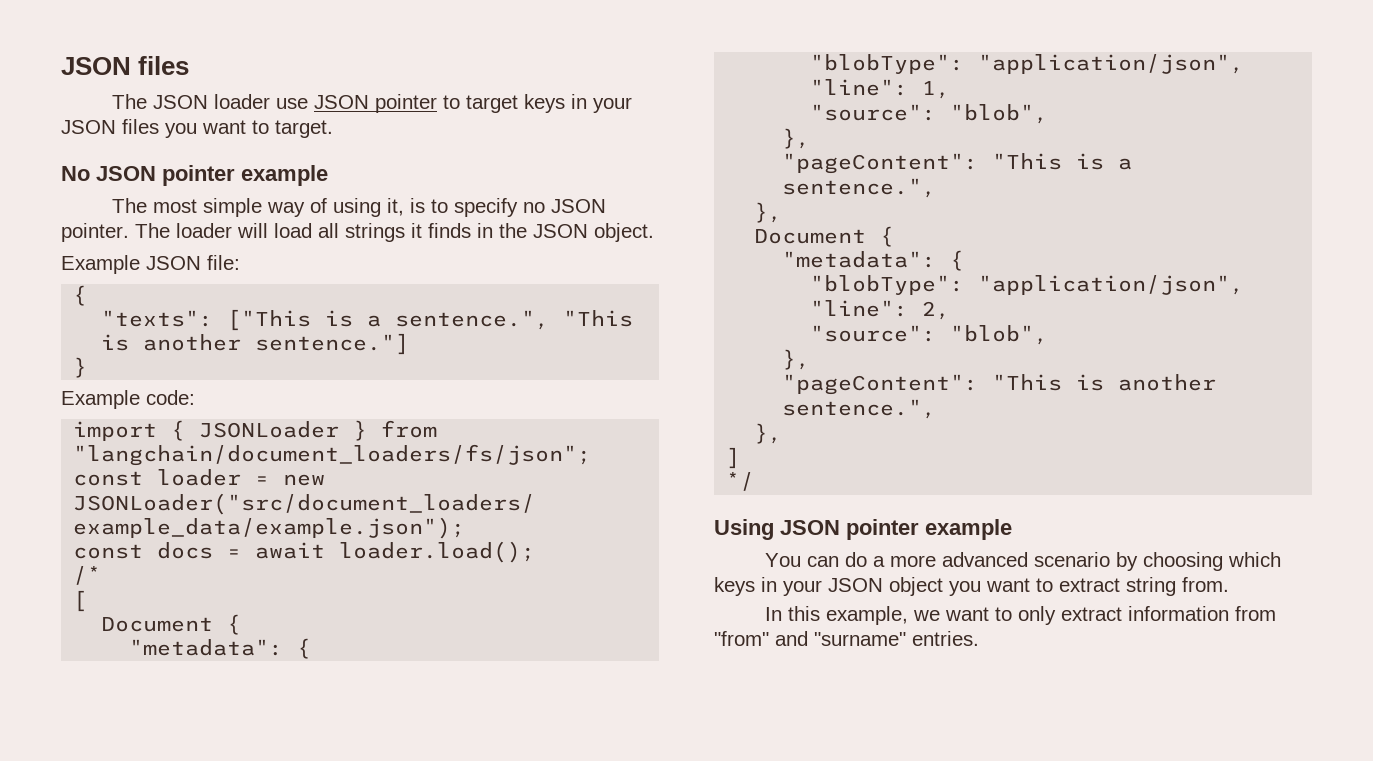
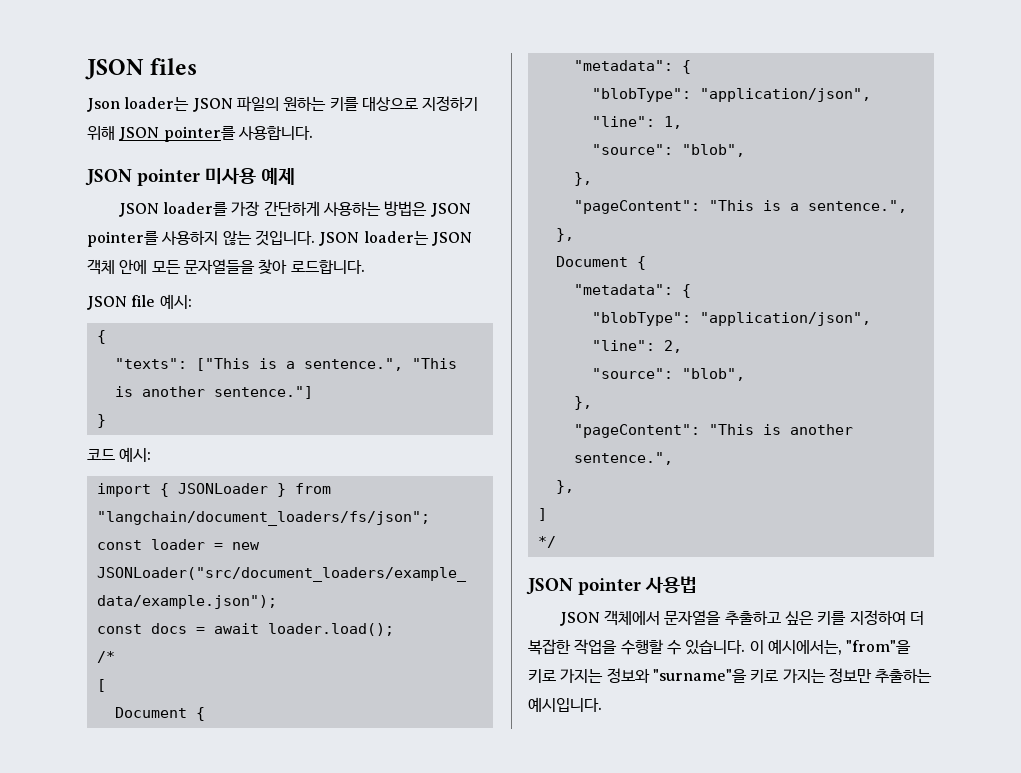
[112,94,633,113] [61,119,333,138] [61,165,328,186] [112,198,607,217] [61,223,654,242] [61,255,240,274] The JSON loader use JSON pointer to target keys in your JSON files you want to target. // No JSON pointer example // The most simple way of using it, is to specify no JSON pointer. The loader will load all strings it finds in the JSON object. // Example JSON file: -> [87,96,479,112] [87,126,313,142] [85,167,296,186] [118,201,471,217] [87,230,472,247] [87,259,365,275] [87,294,192,310] Json loader는 JSON 파일의 원하는 키를 대상으로 지정하기 위해 JSON pointer를 사용합니다. // JSON pointer 미사용 예제 // JSON loader를 가장 간단하게 사용하는 방법은 JSON pointer를 사용하지 않는 것입니다. JSON loader는 JSON 객체 안에 모든 문자열들을 찾아 로드합니다. // JSON file 예시:
[61,390,195,409] Example code: -> [87,447,152,462] 코드 예시:
[714,519,1012,540] [765,552,1282,571] [714,577,1229,596] [765,606,1277,625] [714,631,979,646] Using JSON pointer example // You can do a more advanced scenario by choosing which keys in your JSON object you want to extract string from. // In this example, we want to only extract information from "from" and "surname" entries. -> [526,576,698,595] [559,610,925,626] [528,639,912,655] [528,668,933,683] [528,697,602,712] JSON pointer 사용법 // JSON 객체에서 문자열을 추출하고 싶은 키를 지정하여 더 복잡한 작업을 수행할 수 있습니다. 이 예시에서는, "from"을 키로 가지는 정보와 "surname"을 키로 가지는 정보만 추출하는 예시입니다.

